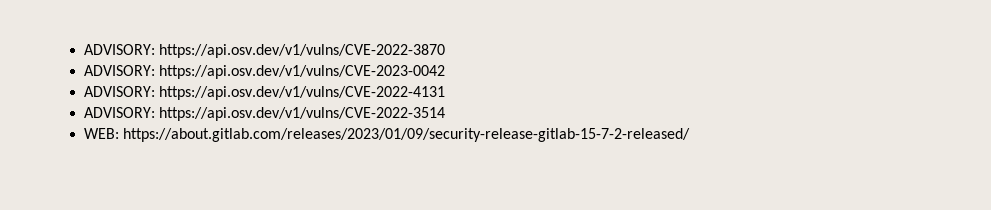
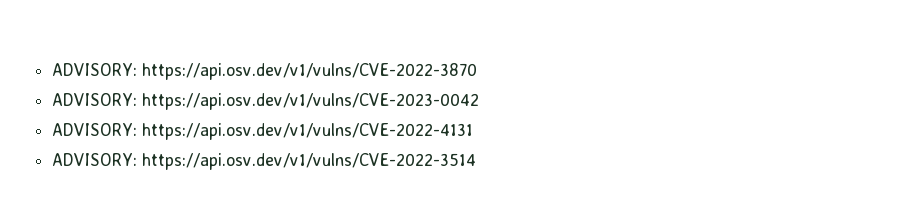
[84,128,691,142] // WEB: https://about.gitlab.com/releases/2023/01/09/security-release-gitlab-15-7-2-released/ -> (477, 161) none

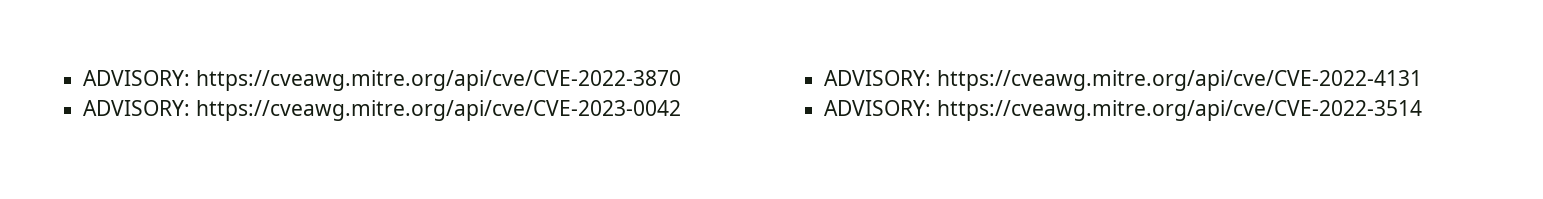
[52,63,478,80] [52,93,480,110] [52,123,474,140] [52,153,477,170] ADVISORY: https://api.osv.dev/v1/vulns/CVE-2022-3870 // ADVISORY: https://api.osv.dev/v1/vulns/CVE-2023-0042 // ADVISORY: https://api.osv.dev/v1/vulns/CVE-2022-4131 // ADVISORY: https://api.osv.dev/v1/vulns/CVE-2022-3514 -> [83,70,681,91] [83,100,681,121] [824,70,1422,91] [824,100,1422,121] ADVISORY: https://cveawg.mitre.org/api/cve/CVE-2022-3870 // ADVISORY: https://cveawg.mitre.org/api/cve/CVE-2023-0042 // ADVISORY: https://cveawg.mitre.org/api/cve/CVE-2022-4131 // ADVISORY: https://cveawg.mitre.org/api/cve/CVE-2022-3514

